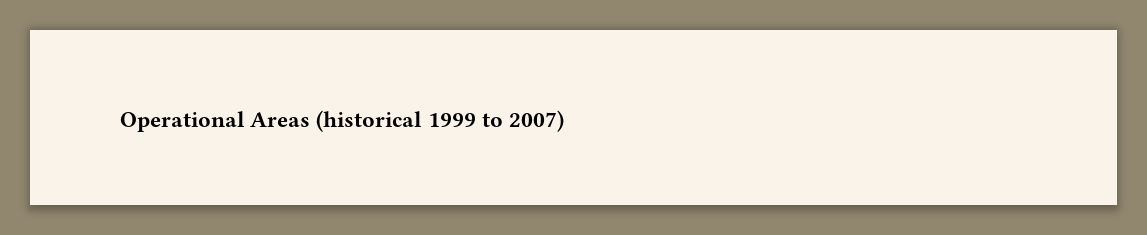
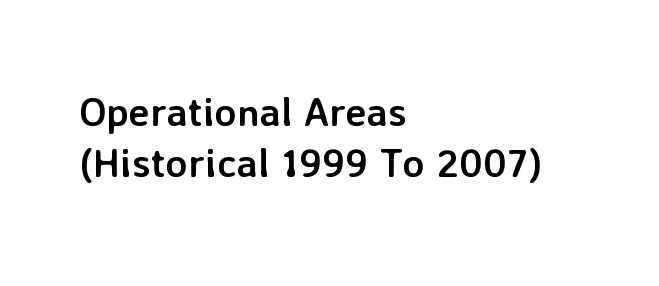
[316,110,503,132] (historical 1999 to -> [79,148,425,183] (Historical 1999 To

